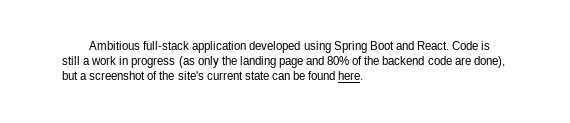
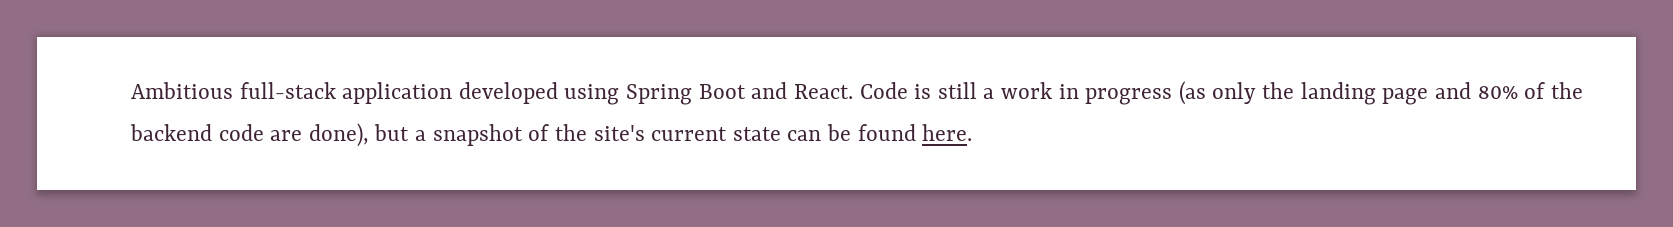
[89,71,146,80] screenshot -> [432,124,523,146] snapshot

